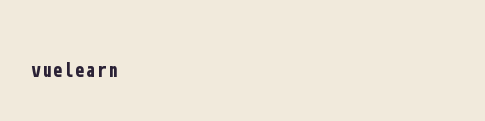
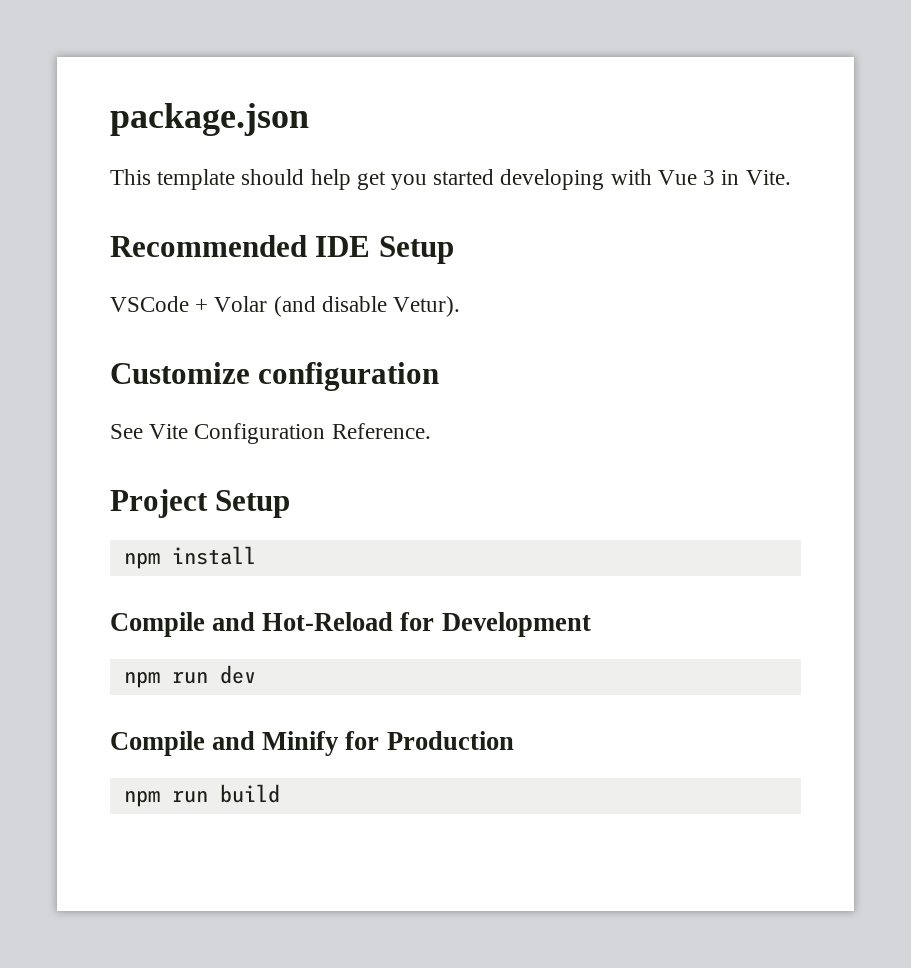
[30,62,118,77] vuelearn -> [110,103,309,136] [110,169,791,190] [110,235,454,264] [110,296,461,317] [110,362,440,391] [110,423,431,444] [110,489,291,518] [123,546,256,569] [110,612,591,637] [123,665,256,688] [110,731,514,756] [123,784,280,807] package.json // This template should help get you started developing with Vue 3 in Vite. // Recommended IDE Setup // VSCode + Volar (and disable Vetur). // Customize configuration // See Vite Configuration Reference. // Project Setup // npm install // Compile and Hot-Reload for Development // npm run dev // Compile and Minify for Production // npm run build

